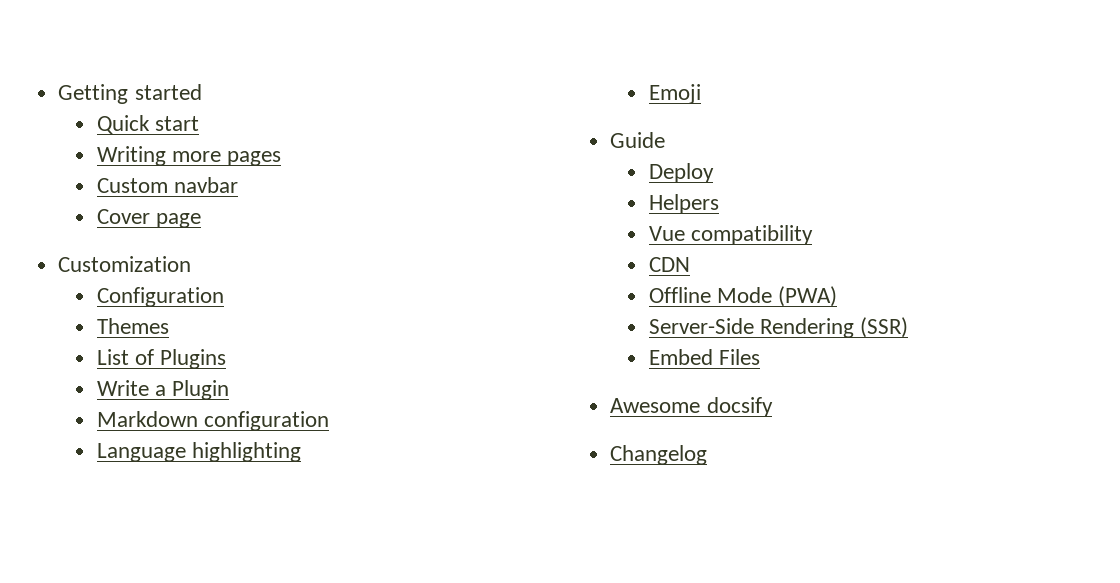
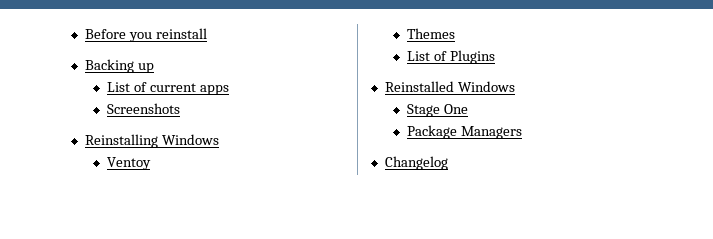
[58,84,202,104] [97,115,200,134] [97,146,282,166] [97,177,239,193] [97,209,202,228] [58,256,192,272] [97,287,225,307] [97,318,170,334] [97,349,227,369] [97,380,230,400] [97,411,330,431] [97,442,302,462] [649,84,702,104] [610,132,666,148] [649,163,715,183] [649,194,720,214] [649,225,814,245] [649,257,691,272] [649,286,838,307] [649,317,909,338] [649,349,761,365] [610,397,773,417] Getting started // Quick start // Writing more pages // Custom navbar // Cover page // Customization // Configuration // Themes // List of Plugins // Write a Plugin // Markdown configuration // Language highlighting // Emoji // Guide // Deploy // Helpers // Vue compatibility // CDN // Offline Mode (PWA) // Server-Side Rendering (SSR) // Embed Files // Awesome docsify -> [84,28,207,42] [84,59,154,73] [106,82,229,95] [106,103,180,114] [84,134,219,148] [106,157,151,170] [406,28,455,39] [406,50,495,64] [384,81,515,92] [406,104,468,117] [406,125,522,139] Before you reinstall // Backing up // List of current apps // Screenshots // Reinstalling Windows // Ventoy // Themes // List of Plugins // Reinstalled Windows // Stage One // Package Managers

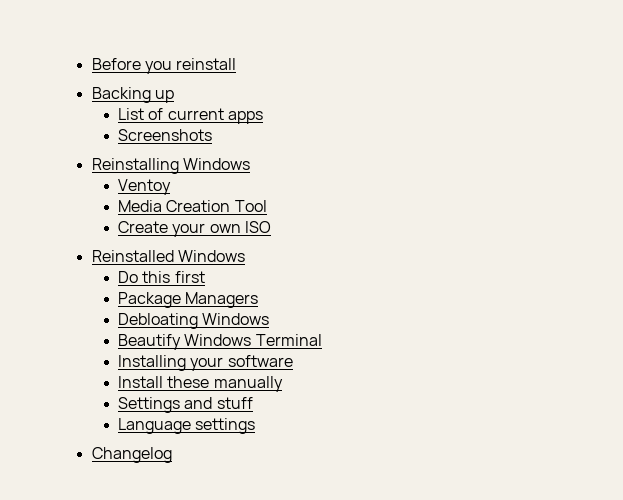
[406,28,455,39] [406,50,495,64] Themes // List of Plugins -> [117,200,267,212] [117,221,271,237] Media Creation Tool // Create your own ISO
[406,104,468,117] Stage One -> [117,271,205,283] Do this first
(522, 132) none -> [117,313,270,329] [117,334,322,350] [117,355,293,371] [117,376,283,392] [117,397,253,413] [117,418,256,434] // Debloating Windows // Beautify Windows Terminal // Installing your software // Install these manually // Settings and stuff // Language settings

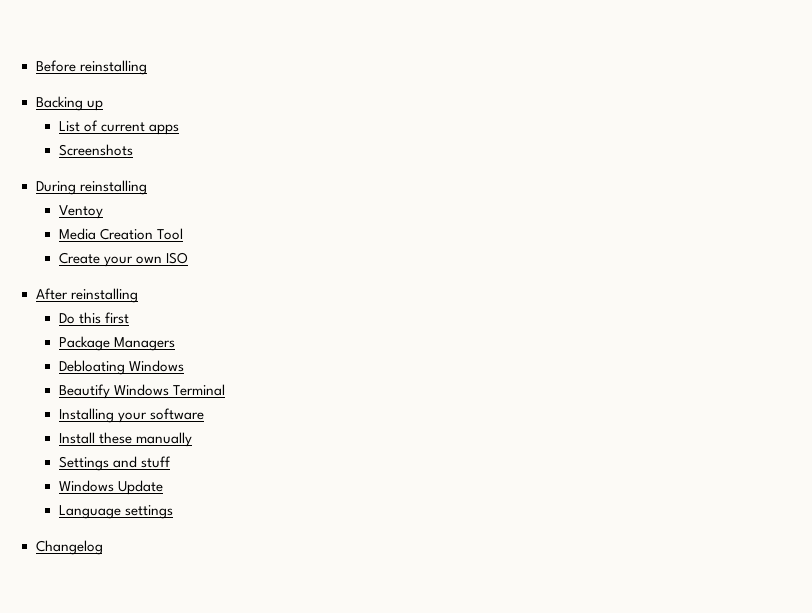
[144,58,237,74] you reinstall -> [79,60,147,75] reinstalling
[91,158,250,174] Reinstalling Windows -> [35,180,147,195] During reinstalling
[91,250,245,262] Reinstalled Windows -> [35,288,138,303] After reinstalling
(253, 403) none -> [58,480,163,495] // Windows Update

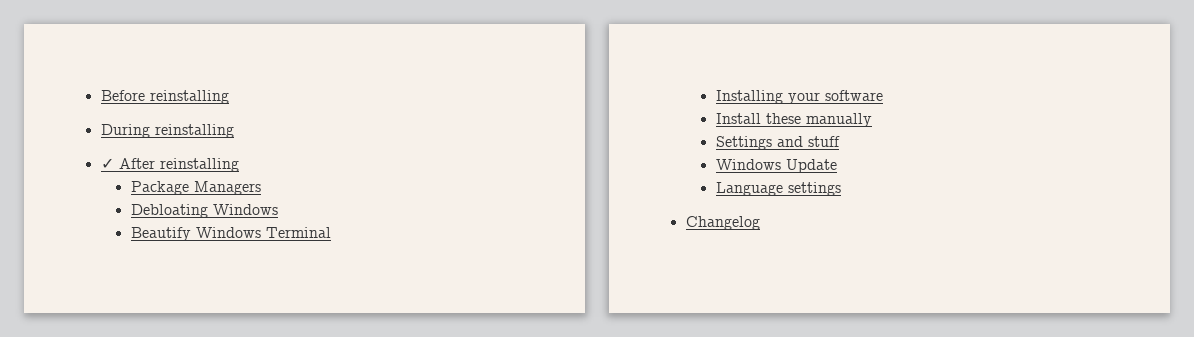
[35,96,103,111] [58,120,179,135] [58,144,133,156] [35,180,147,195] [58,205,103,219] [58,228,183,240] [58,252,188,267] Backing up // List of current apps // Screenshots // During reinstalling // Ventoy // Media Creation Tool // Create your own ISO // -> [100,124,234,138] [100,158,114,169] During reinstalling // ✓
[58,312,129,324] // Do this first -> (239, 165) none

